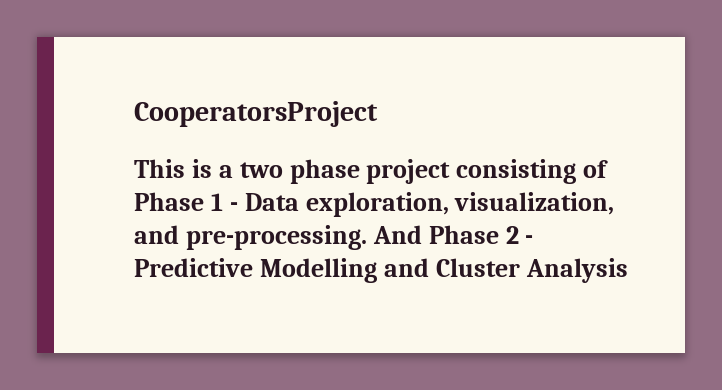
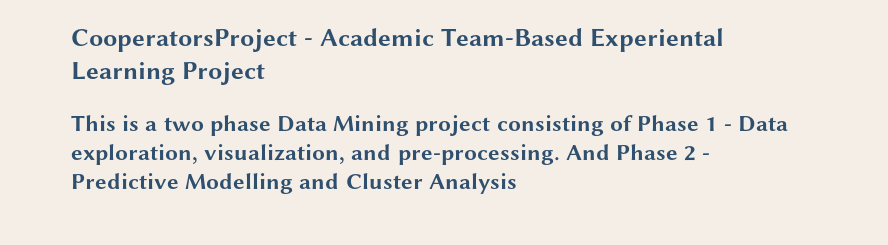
(378, 114) none -> [303,28,724,52] [71,62,265,85] - Academic Team-Based Experiental Learning Project
(360, 171) none -> [277,115,410,136] Data Mining

